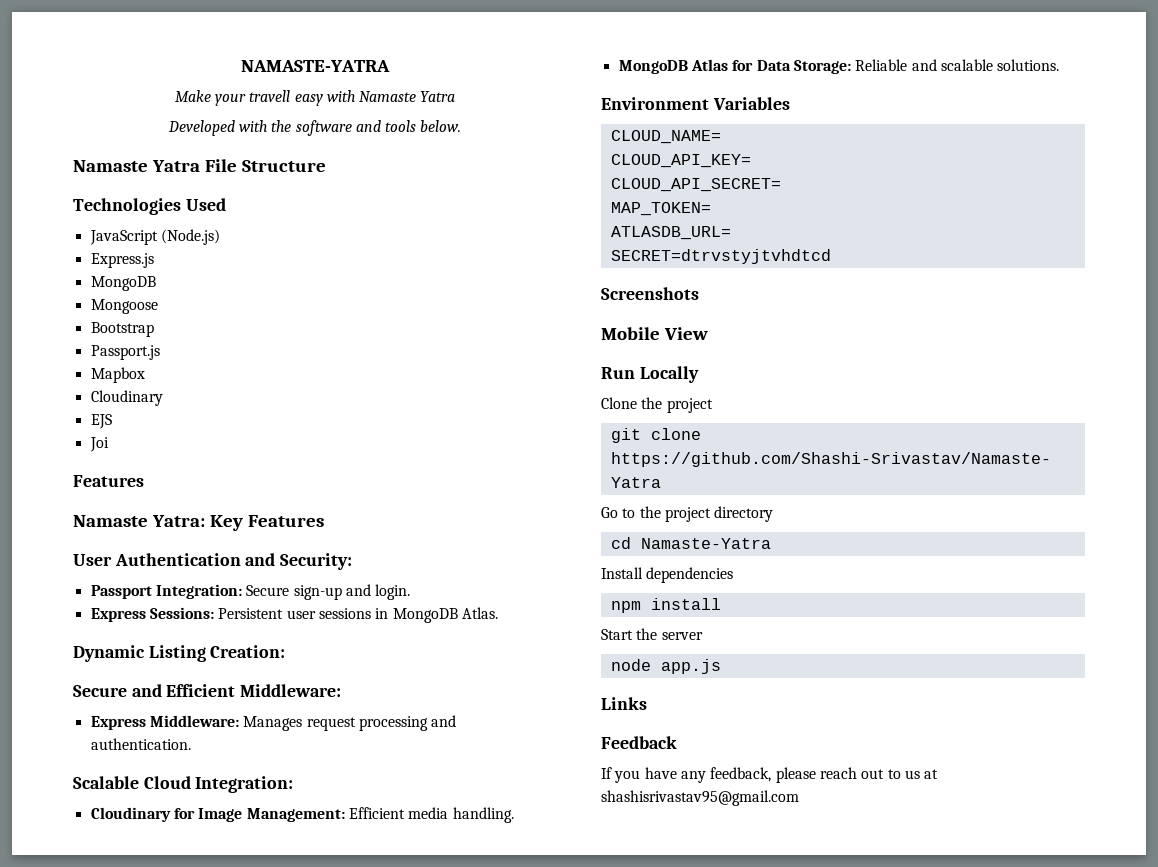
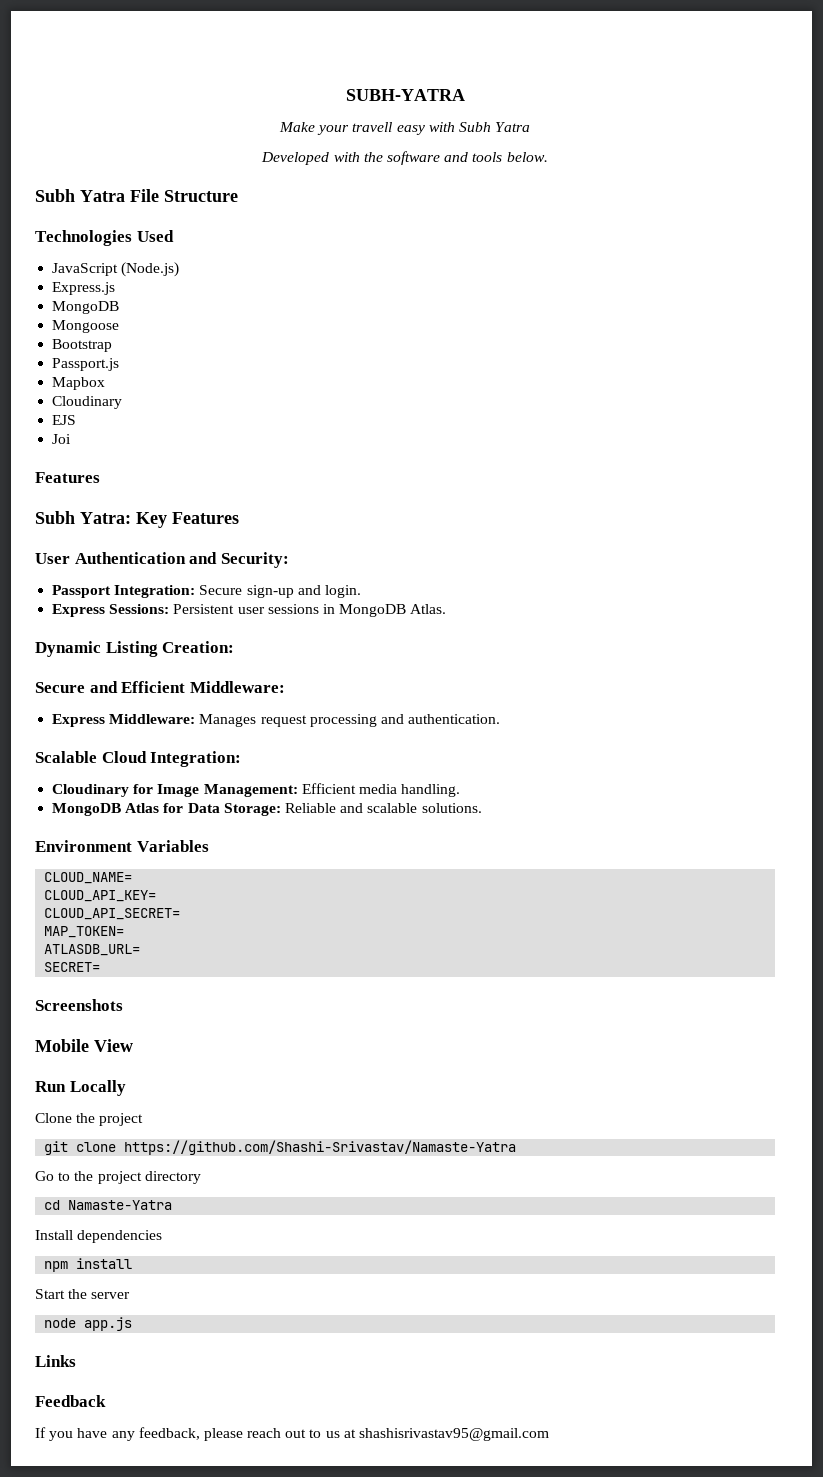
[241,60,390,72] NAMASTE-YATRA -> [345,89,465,101] SUBH-YATRA
[359,91,417,102] Namaste -> [458,122,491,132] Subh
[73,160,148,172] Namaste -> [35,189,75,202] Subh
[73,515,148,527] Namaste -> [35,511,75,524] Subh
[610,249,831,264] SECRET=dtrvstyjtvhdtcd -> [44,962,101,972] SECRET=

